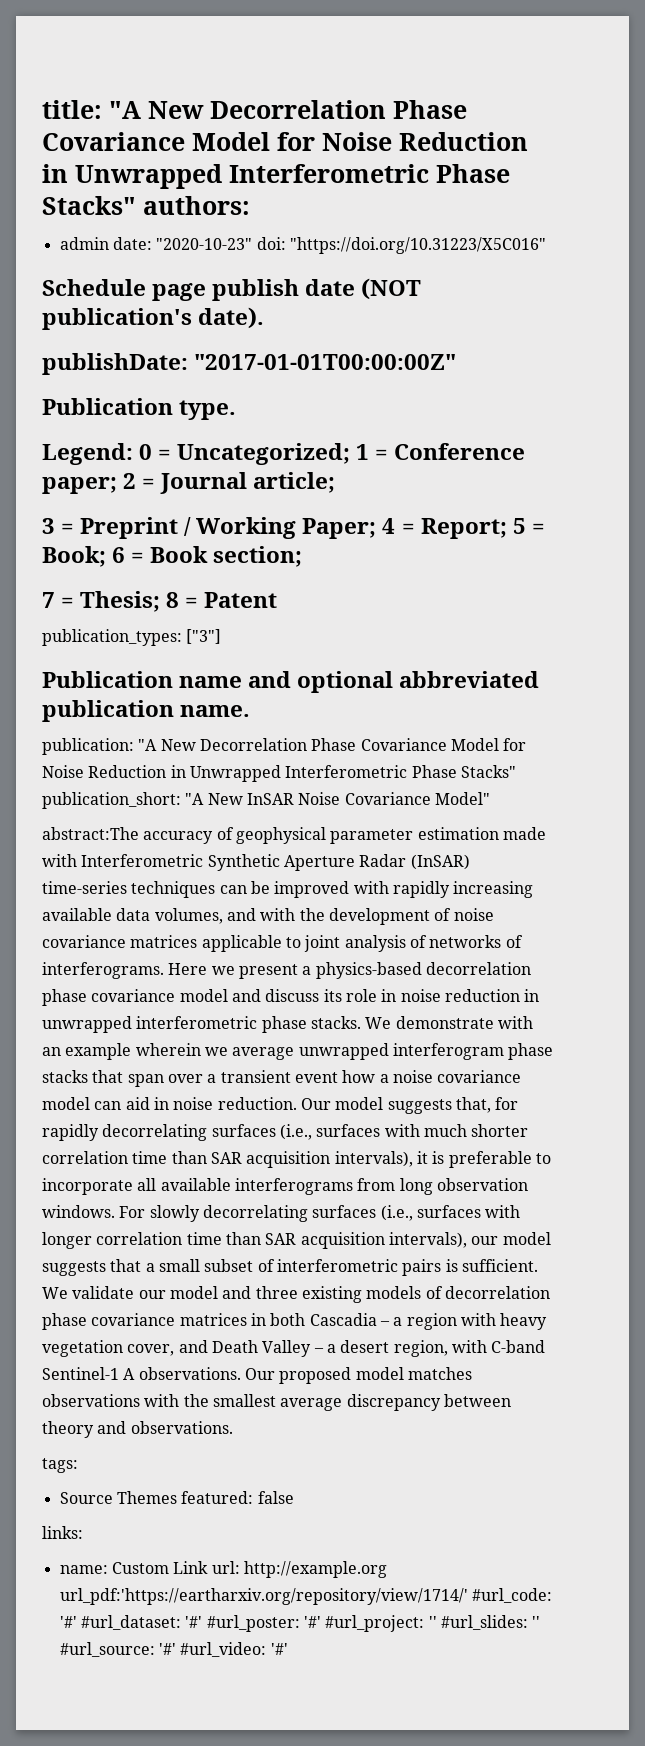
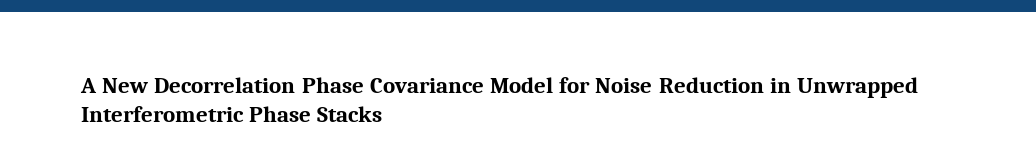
[42,100,141,119] title: "A -> [80,78,97,93] A
[42,196,250,215] [59,237,546,254] [42,278,422,301] [42,307,265,330] [42,353,457,375] [42,398,237,420] [42,443,526,465] [42,472,336,494] [42,517,545,539] [42,546,303,567] [42,591,278,612] [42,629,222,646] [42,671,540,693] [42,700,251,722] [42,738,527,755] [42,765,516,782] [42,792,490,809] [42,827,546,844] [42,854,470,871] [42,881,534,898] [42,908,494,925] [42,935,523,952] [42,962,531,979] [42,989,540,1006] [42,1016,533,1033] [42,1043,554,1060] [42,1070,522,1087] [42,1097,519,1114] [42,1124,529,1141] [42,1151,551,1168] [42,1178,528,1195] [42,1205,521,1222] [42,1232,551,1249] [42,1259,538,1276] [42,1286,550,1303] [42,1313,548,1330] [42,1340,546,1357] [42,1367,472,1384] [42,1394,511,1411] [42,1421,233,1438] [42,1458,78,1473] [59,1491,294,1504] [42,1526,83,1539] [59,1561,387,1578] [59,1588,552,1605] [59,1615,541,1632] [59,1642,288,1657] Stacks" authors: // admin date: "2020-10-23" doi: "https://doi.org/10.31223/X5C016" // Schedule page publish date (NOT publication's date). // publishDate: "2017-01-01T00:00:00Z" // Publication type. // Legend: 0 = Uncategorized; 1 = Conference paper; 2 = Journal article; // 3 = Preprint / Working Paper; 4 = Report; 5 = Book; 6 = Book section; // 7 = Thesis; 8 = Patent // publication_types: ["3"] // Publication name and optional abbreviated publication name. // publication: "A New Decorrelation Phase Covariance Model for Noise Reduction in Unwrapped Interferometric Phase Stacks" publication_short: "A New InSAR Noise Covariance Model" // abstract:The accuracy of geophysical parameter estimation made with Interferometric Synthetic Aperture Radar (InSAR) time-series techniques can be improved with rapidly increasing available data volumes, and with the development of noise covariance matrices applicable to joint analysis of networks of interferograms. Here we present a physics-based decorrelation phase covariance model and discuss its role in noise reduction in unwrapped interferometric phase stacks. We demonstrate with an example wherein we average unwrapped interferogram phase stacks that span over a transient event how a noise covariance model can aid in noise reduction. Our model suggests that, for rapidly decorrelating surfaces (i.e., surfaces with much shorter correlation time than SAR acquisition intervals), it is preferable to incorporate all available interferograms from long observation windows. For slowly decorrelating surfaces (i.e., surfaces with longer correlation time than SAR acquisition intervals), our model suggests that a small subset of interferometric pairs is sufficient. We validate our model and three existing models of decorrelation phase covariance matrices in both Cascadia – a region with heavy vegetation cover, and Death Valley – a desert region, with C-band Sentinel-1 A observations. Our proposed model matches observations with the smallest average discrepancy between theory and observations. // tags: // Source Themes featured: false // links: // name: Custom Link url: http://example.org url_pdf:'https://eartharxiv.org/repository/view/1714/' #url_code: '#' #url_dataset: '#' #url_poster: '#' #url_project: '' #url_slides: '' #url_source: '#' #url_video: '#' -> [317,106,383,122] Stacks

